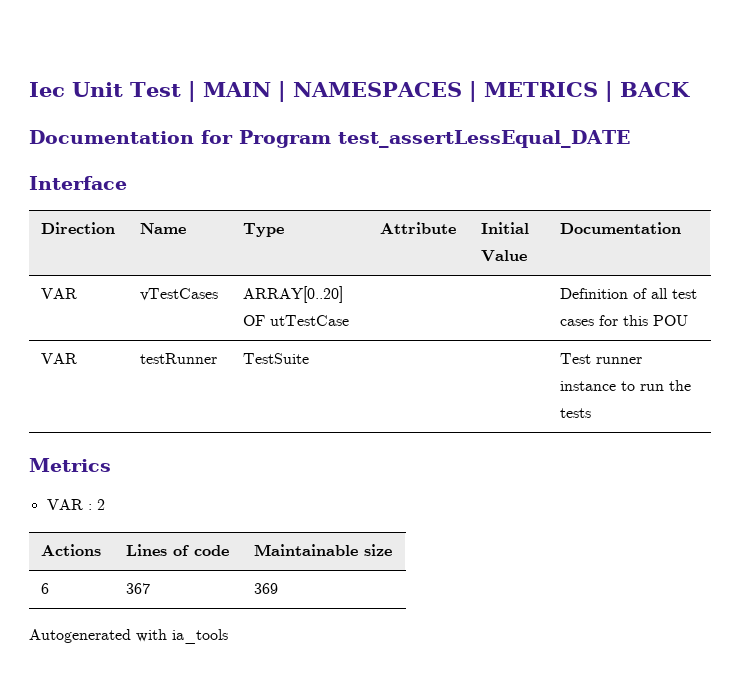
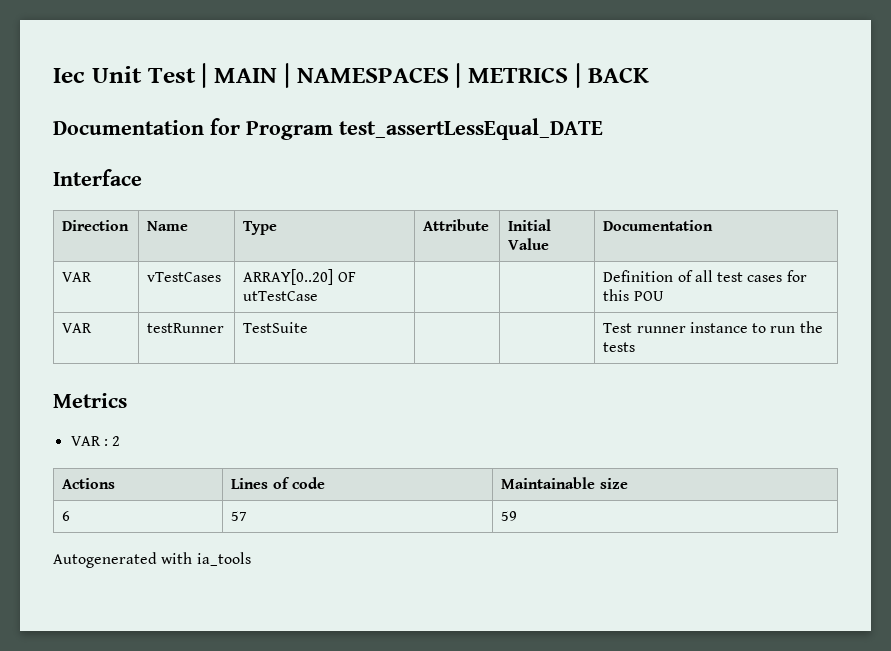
[126,583,151,594] [254,583,279,594] 367 | 369 -> [231,511,248,521] [501,511,518,521] 57 | 59

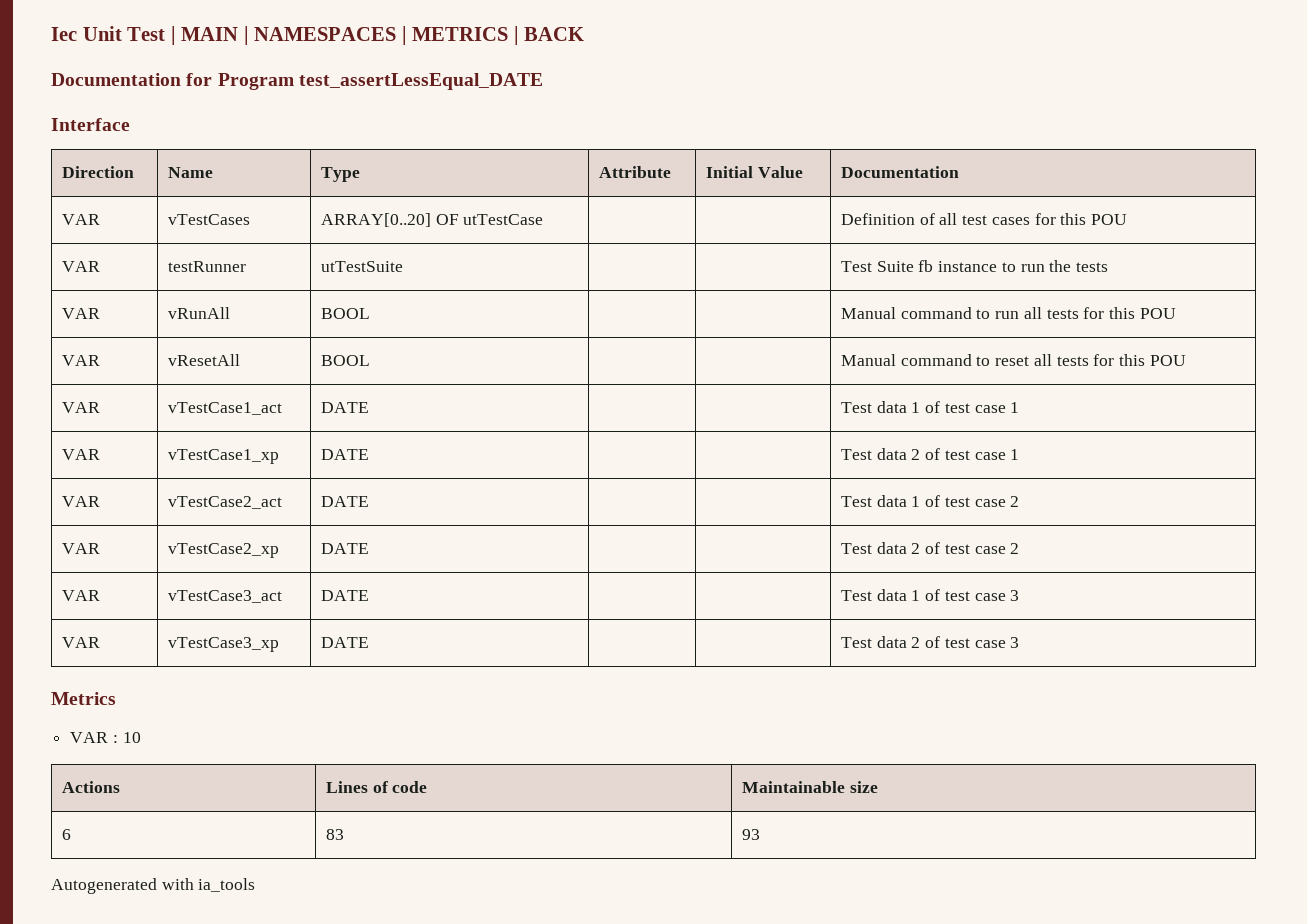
[243,322,309,333] [603,323,686,333] TestSuite | | | Test runner -> [321,261,404,272] [841,260,934,272] utTestSuite | | | Test Suite fb
(636, 347) none -> [62,308,101,319] [168,307,231,319] [321,308,371,319] [841,307,1176,319] [62,355,101,366] [168,354,241,366] [321,355,371,366] [841,354,1186,366] [62,402,101,413] [168,402,283,415] [321,402,370,413] [841,401,1020,413] [62,449,101,460] [168,449,280,464] [321,449,370,460] [841,448,1020,460] [62,496,101,507] [168,496,283,509] [321,496,370,507] [841,495,1020,507] [62,543,101,554] [168,543,280,558] [321,543,370,554] [841,542,1020,554] [62,590,101,601] [168,590,283,603] [321,590,370,601] [841,589,1020,601] [62,637,101,648] [168,637,280,652] [321,637,370,648] [841,636,1020,648] // VAR | vRunAll | BOOL | | | Manual command to run all tests for this POU // VAR | vResetAll | BOOL | | | Manual command to reset all tests for this POU // VAR | vTestCase1_act | DATE | | | Test data 1 of test case 1 // VAR | vTestCase1_xp | DATE | | | Test data 2 of test case 1 // VAR | vTestCase2_act | DATE | | | Test data 1 of test case 2 // VAR | vTestCase2_xp | DATE | | | Test data 2 of test case 2 // VAR | vTestCase3_act | DATE | | | Test data 1 of test case 3 // VAR | vTestCase3_xp | DATE | | | Test data 2 of test case 3
[112,436,121,446] 2 -> [122,732,141,743] 10
[231,511,248,521] [501,511,518,521] 57 | 59 -> [326,829,345,840] [742,829,761,840] 83 | 93

